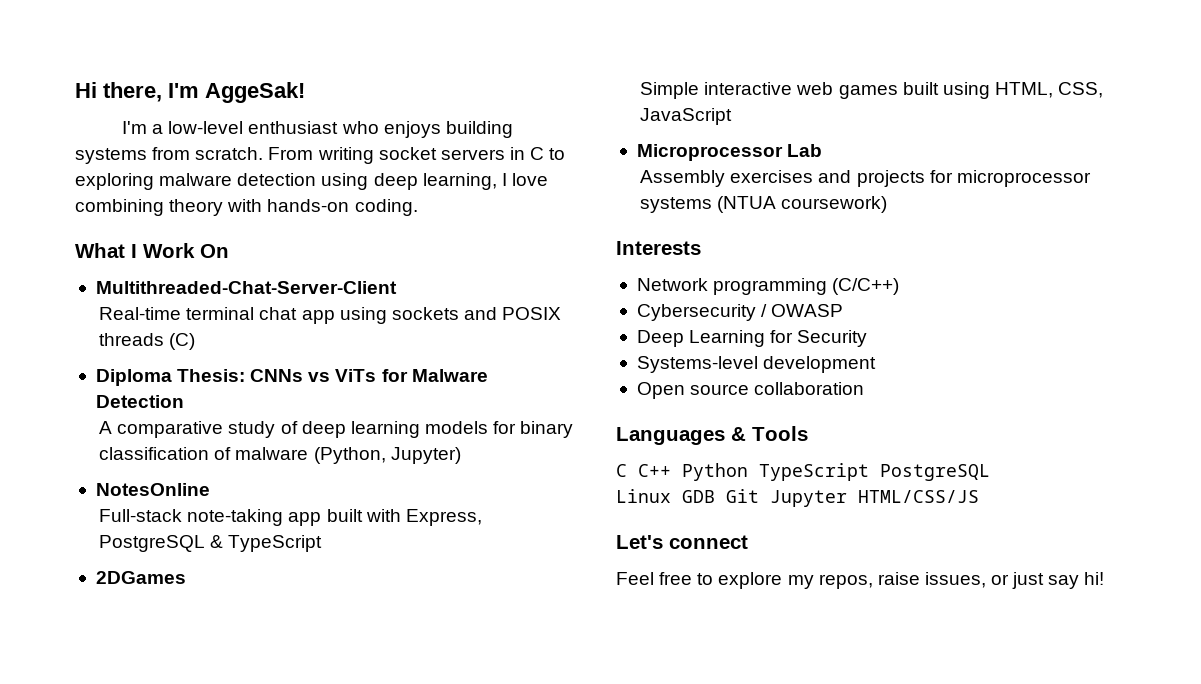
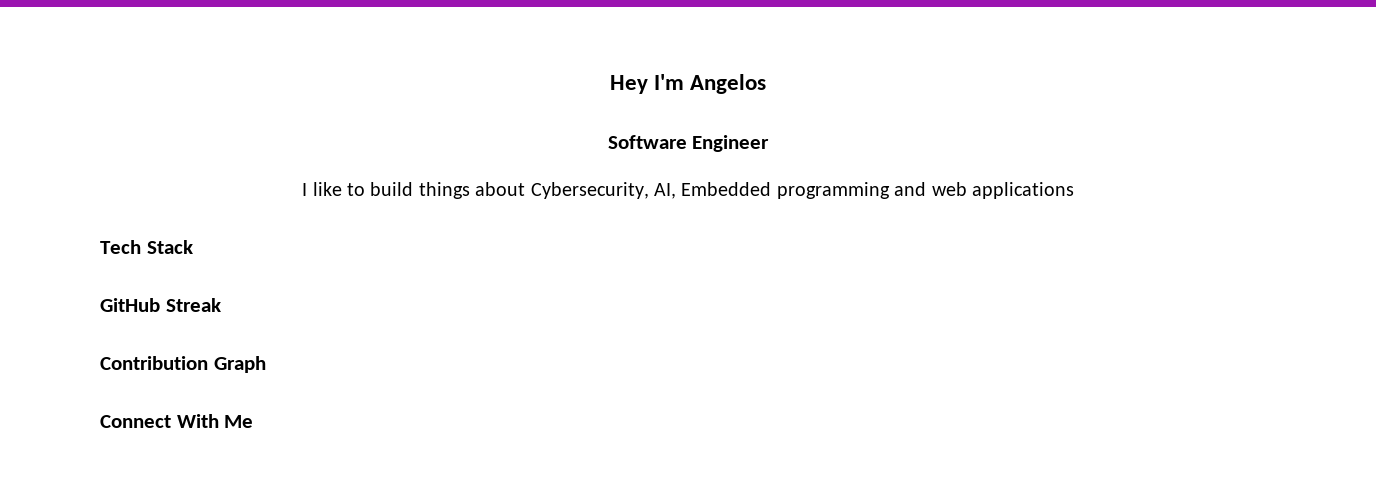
[75,82,305,103] [122,121,513,138] [75,147,566,164] [75,173,548,190] [75,199,418,216] [75,243,229,258] [95,281,397,294] [99,307,562,324] [99,333,196,350] [95,369,488,386] [95,395,184,408] [99,421,574,438] [99,447,461,464] [95,483,210,496] [99,509,482,526] [99,535,323,552] [95,571,186,584] [640,82,1104,99] [640,108,733,125] [636,144,823,161] [640,170,1091,187] [640,196,888,213] [616,241,701,255] [636,278,900,295] [636,304,844,321] [636,330,868,347] [636,356,877,373] [636,382,865,399] [616,426,808,445] [616,463,990,481] [616,489,979,507] [616,535,748,549] [616,572,1105,589] Hi there, I'm AggeSak! // I'm a low-level enthusiast who enjoys building systems from scratch. From writing socket servers in C to exploring malware detection using deep learning, I love combining theory with hands-on coding. // What I Work On // Multithreaded-Chat-Server-Client // Real-time terminal chat app using sockets and POSIX threads (C) // Diploma Thesis: CNNs vs ViTs for Malware Detection // A comparative study of deep learning models for binary classification of malware (Python, Jupyter) // NotesOnline // Full-stack note-taking app built with Express, PostgreSQL & TypeScript // 2DGames // Simple interactive web games built using HTML, CSS, JavaScript // Microprocessor Lab // Assembly exercises and projects for microprocessor systems (NTUA coursework) // Interests // Network programming (C/C++) // Cybersecurity / OWASP // Deep Learning for Security // Systems-level development // Open source collaboration // Languages & Tools // C C++ Python TypeScript PostgreSQL // Linux GDB Git Jupyter HTML/CSS/JS // Let's connect // Feel free to explore my repos, raise issues, or just say hi! -> [609,74,767,94] [607,135,770,152] [302,182,1074,199] [100,240,193,254] [100,298,221,312] [100,356,266,373] [100,414,254,428] Hey I'm Angelos // Software Engineer // I like to build things about Cybersecurity, AI, Embedded programming and web applications // Tech Stack // GitHub Streak // Contribution Graph // Connect With Me

